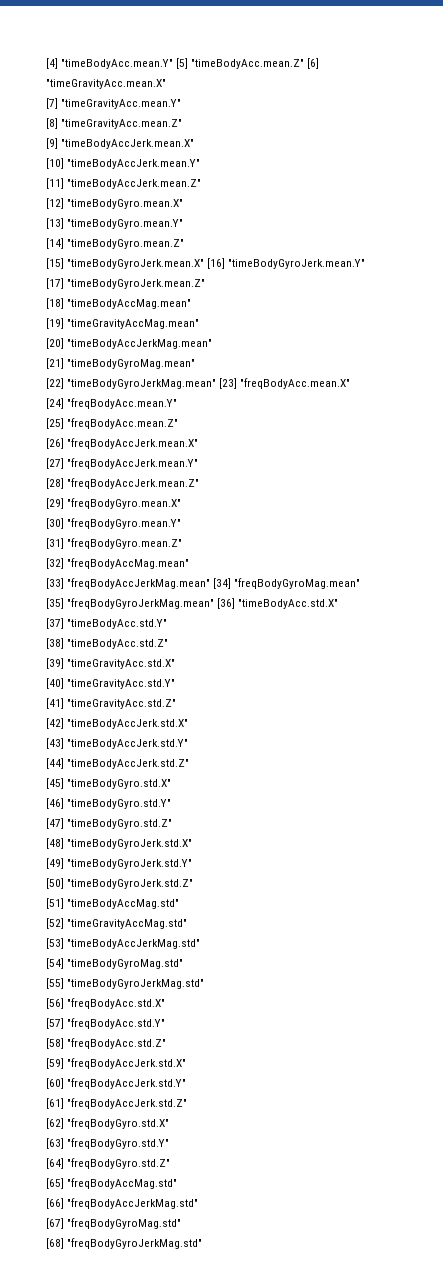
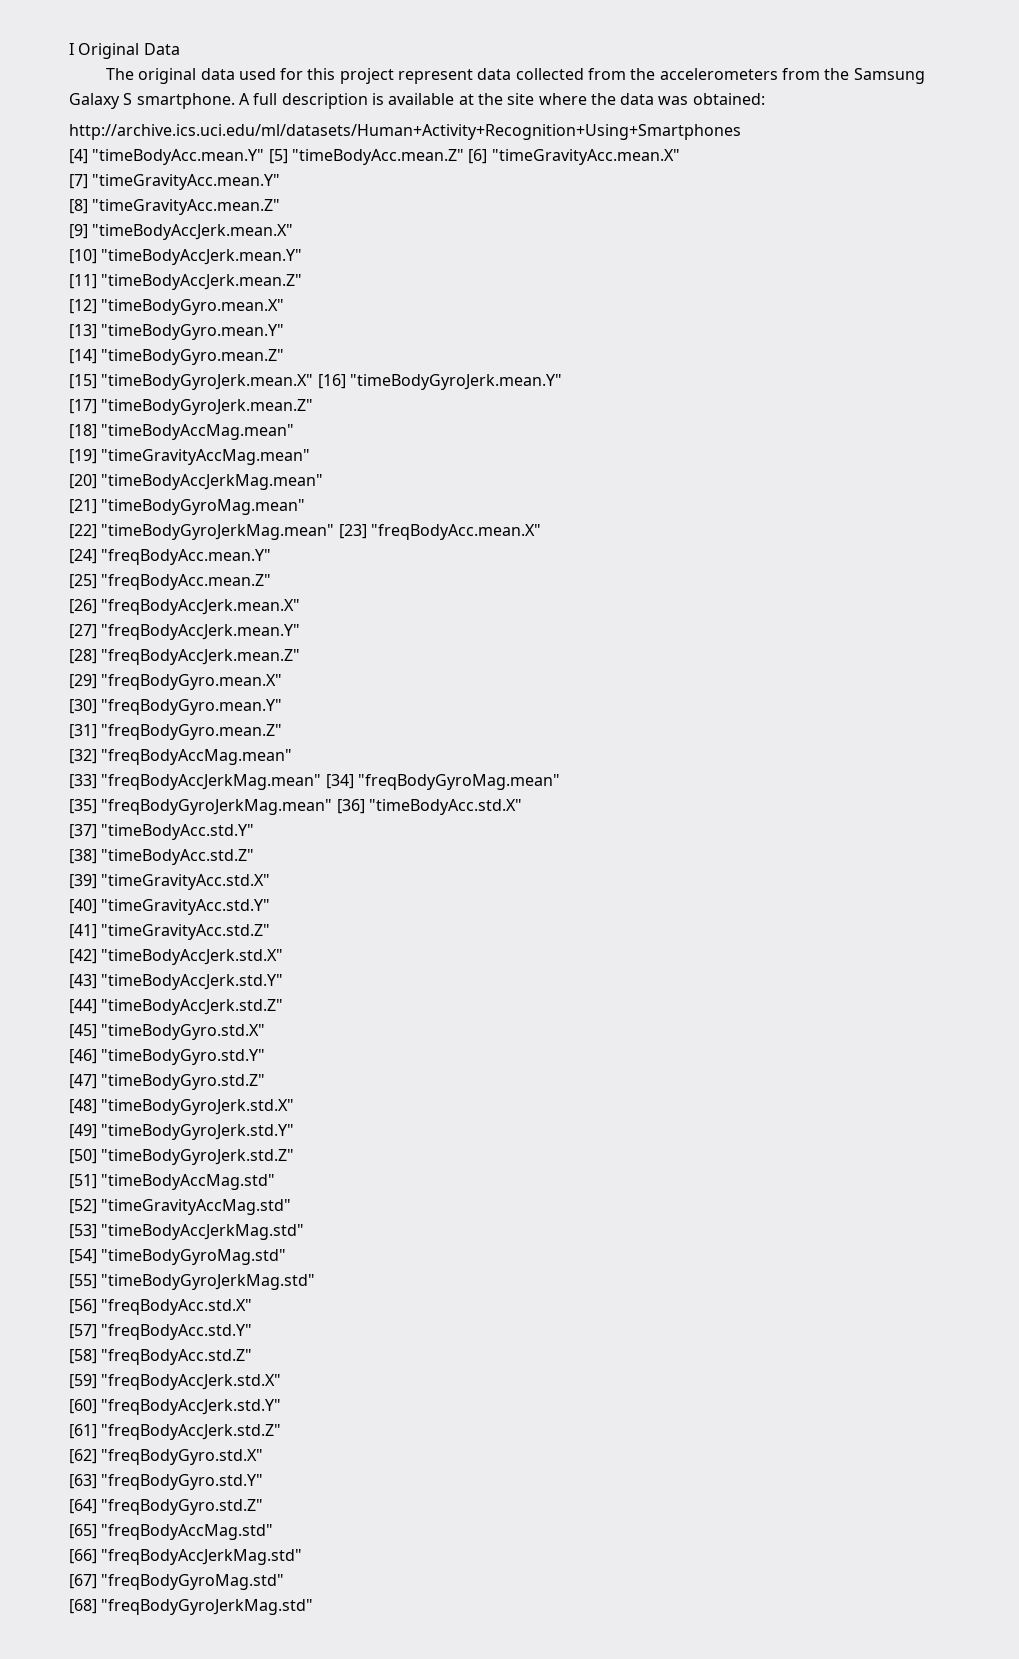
(46, 63) none -> [69,43,180,59] [105,68,925,84] [69,93,765,109] [69,124,741,140] I Original Data // The original data used for this project represent data collected from the accelerometers from the Samsung Galaxy S smartphone. A full description is available at the site where the data was obtained: // http://archive.ics.uci.edu/ml/datasets/Human+Activity+Recognition+Using+Smartphones //

